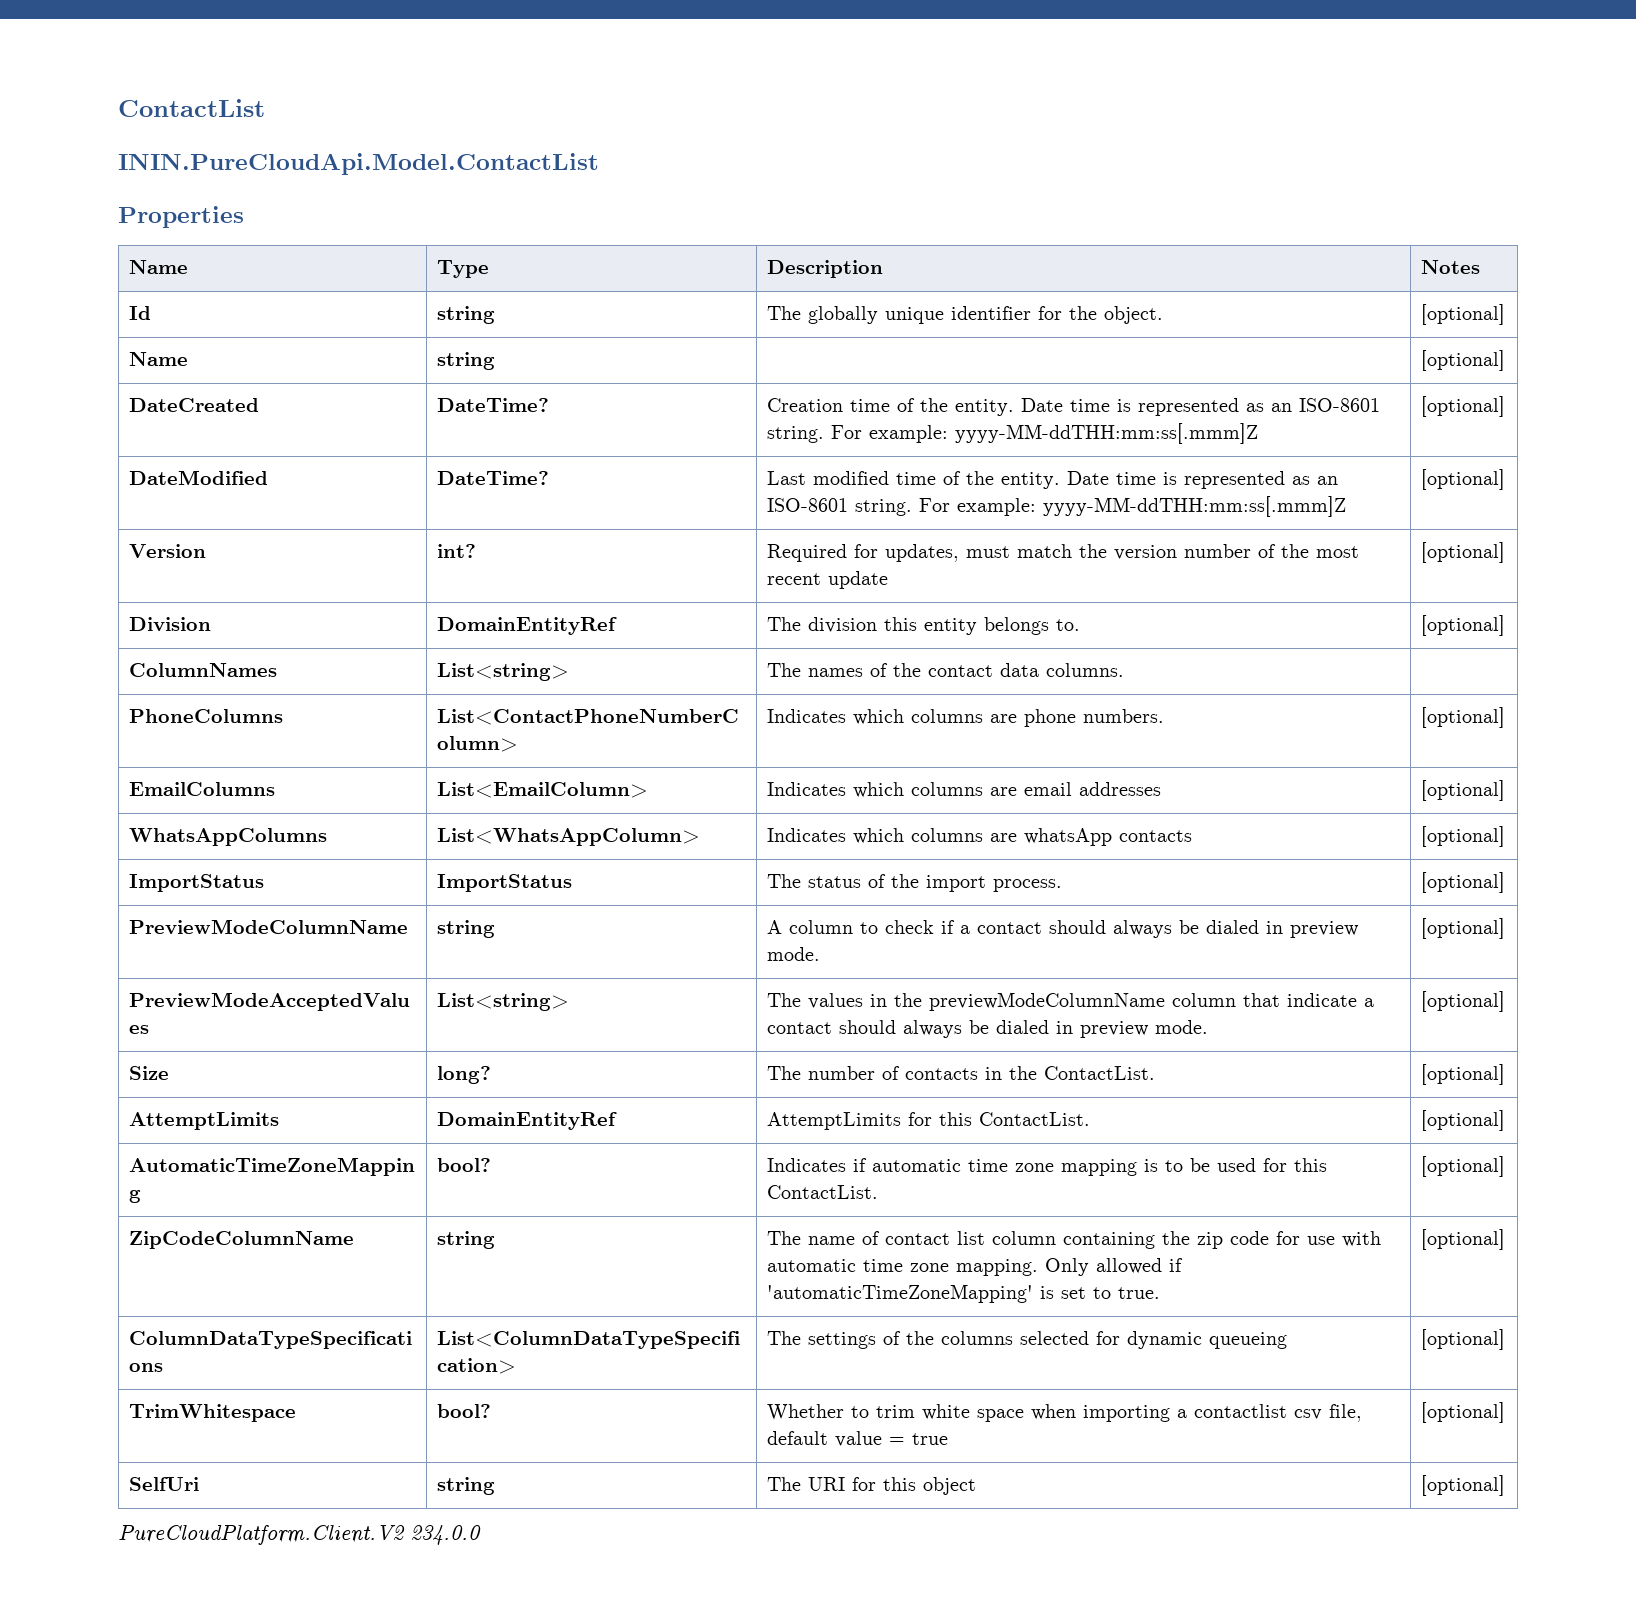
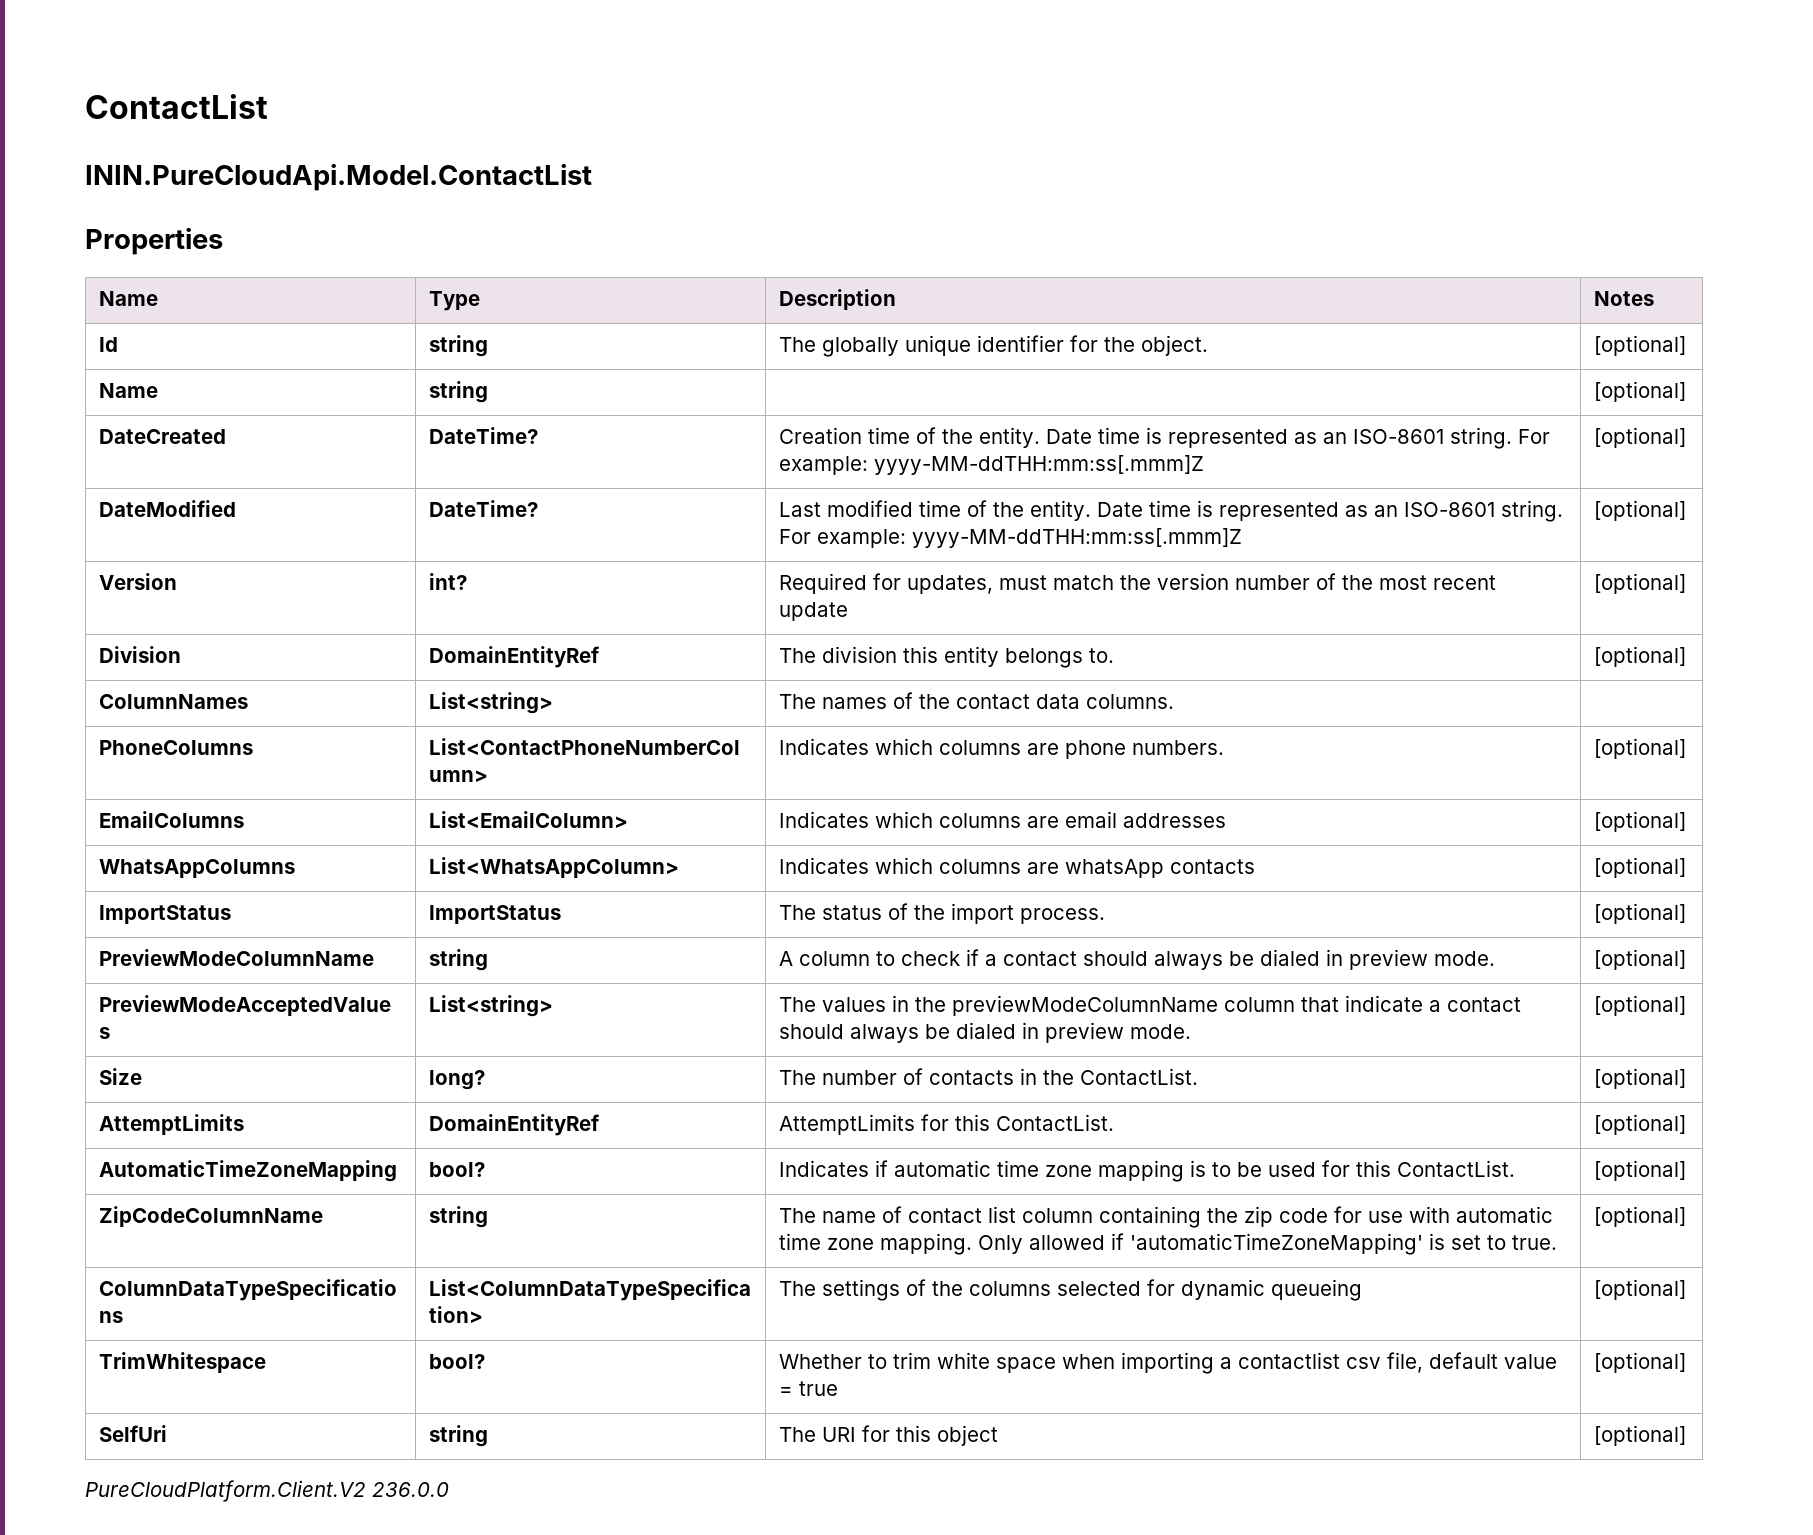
[410,1525,481,1545] 234.0.0 -> [372,1482,449,1497] 236.0.0

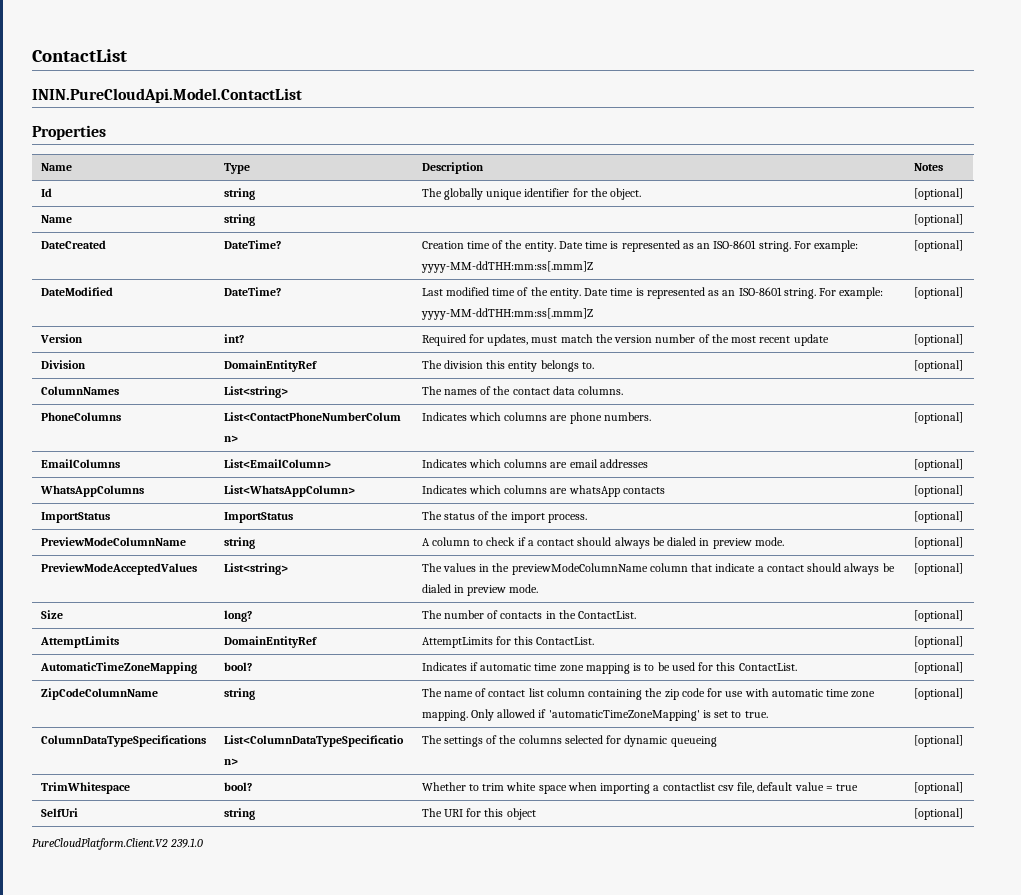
[372,1482,449,1497] 236.0.0 -> [170,838,204,848] 239.1.0

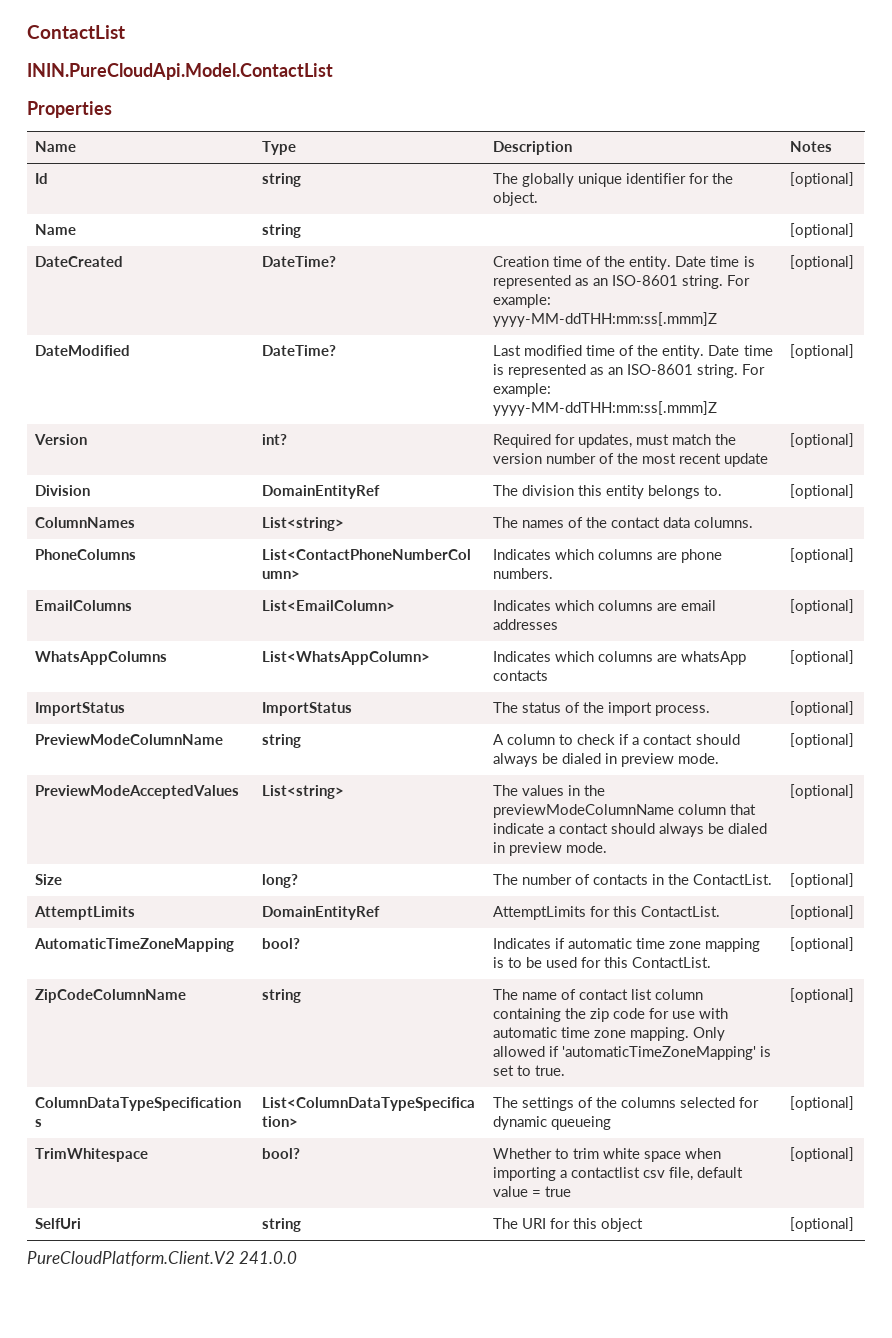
[170,838,204,848] 239.1.0 -> [239,1251,298,1264] 241.0.0

